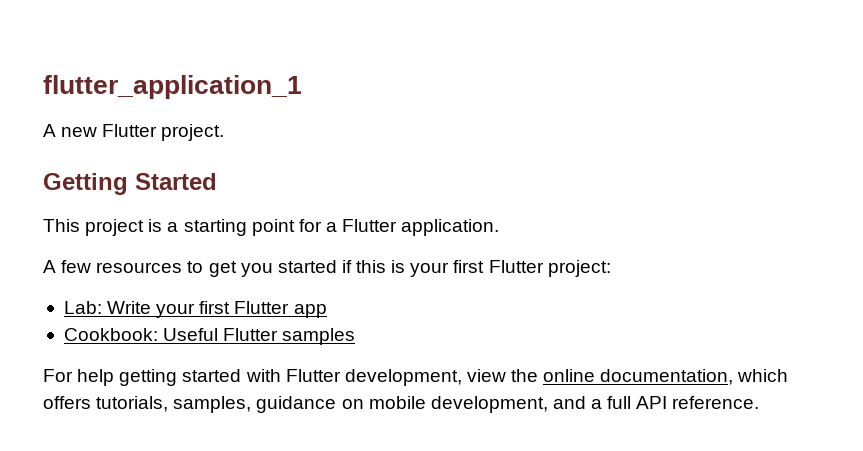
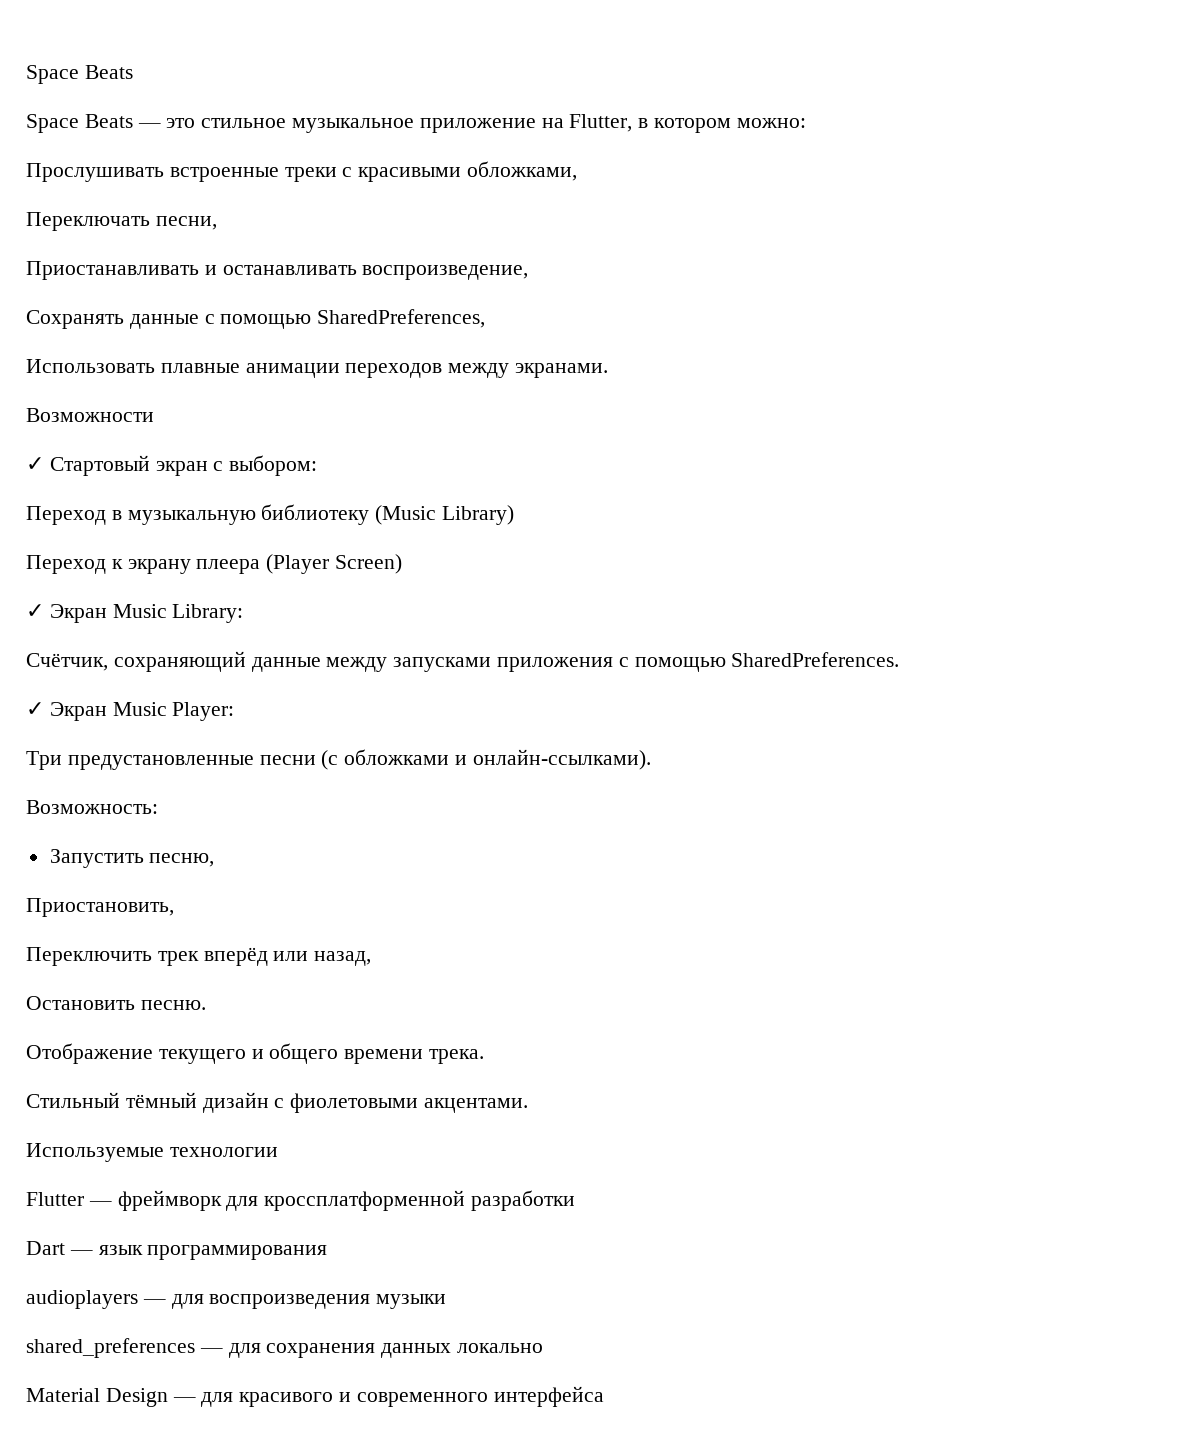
[43,75,302,99] [43,124,225,141] [43,173,217,195] [43,219,500,236] [43,260,611,277] [63,301,327,318] [63,328,356,345] [43,369,789,386] [43,396,760,413] flutter_application_1 // A new Flutter project. // Getting Started // This project is a starting point for a Flutter application. // A few resources to get you started if this is your first Flutter project: // Lab: Write your first Flutter app // Cookbook: Useful Flutter samples // For help getting started with Flutter development, view the online documentation, which offers tutorials, samples, guidance on mobile development, and a full API reference. -> [26,65,133,84] [26,114,806,133] [26,161,578,182] [26,212,217,231] [26,261,529,280] [26,309,486,329] [26,359,609,378] [26,408,154,422] [26,455,318,476] [26,504,515,525] [26,554,403,574] [26,604,244,623] [26,651,900,672] [26,702,235,721] [26,749,651,770] [26,800,158,814] [49,849,215,868] [26,898,174,917] [26,947,372,966] [26,996,206,1010] [26,1043,485,1064] [26,1092,529,1113] [26,1143,278,1162] [26,1190,576,1211] [26,1241,328,1260] [26,1290,447,1309] [26,1338,544,1358] [26,1386,604,1407] Space Beats // Space Beats — это стильное музыкальное приложение на Flutter, в котором можно: // Прослушивать встроенные треки с красивыми обложками, // Переключать песни, // Приостанавливать и останавливать воспроизведение, // Сохранять данные с помощью SharedPreferences, // Использовать плавные анимации переходов между экранами. // Возможности // ✓ Стартовый экран с выбором: // Переход в музыкальную библиотеку (Music Library) // Переход к экрану плеера (Player Screen) // ✓ Экран Music Library: // Счётчик, сохраняющий данные между запусками приложения с помощью SharedPreferences. // ✓ Экран Music Player: // Три предустановленные песни (с обложками и онлайн-ссылками). // Возможность: // Запустить песню, // Приостановить, // Переключить трек вперёд или назад, // Остановить песню. // Отображение текущего и общего времени трека. // Стильный тёмный дизайн с фиолетовыми акцентами. // Используемые технологии // Flutter — фреймворк для кроссплатформенной разработки // Dart — язык программирования // audioplayers — для воспроизведения музыки // shared_preferences — для сохранения данных локально // Material Design — для красивого и современного интерфейса

